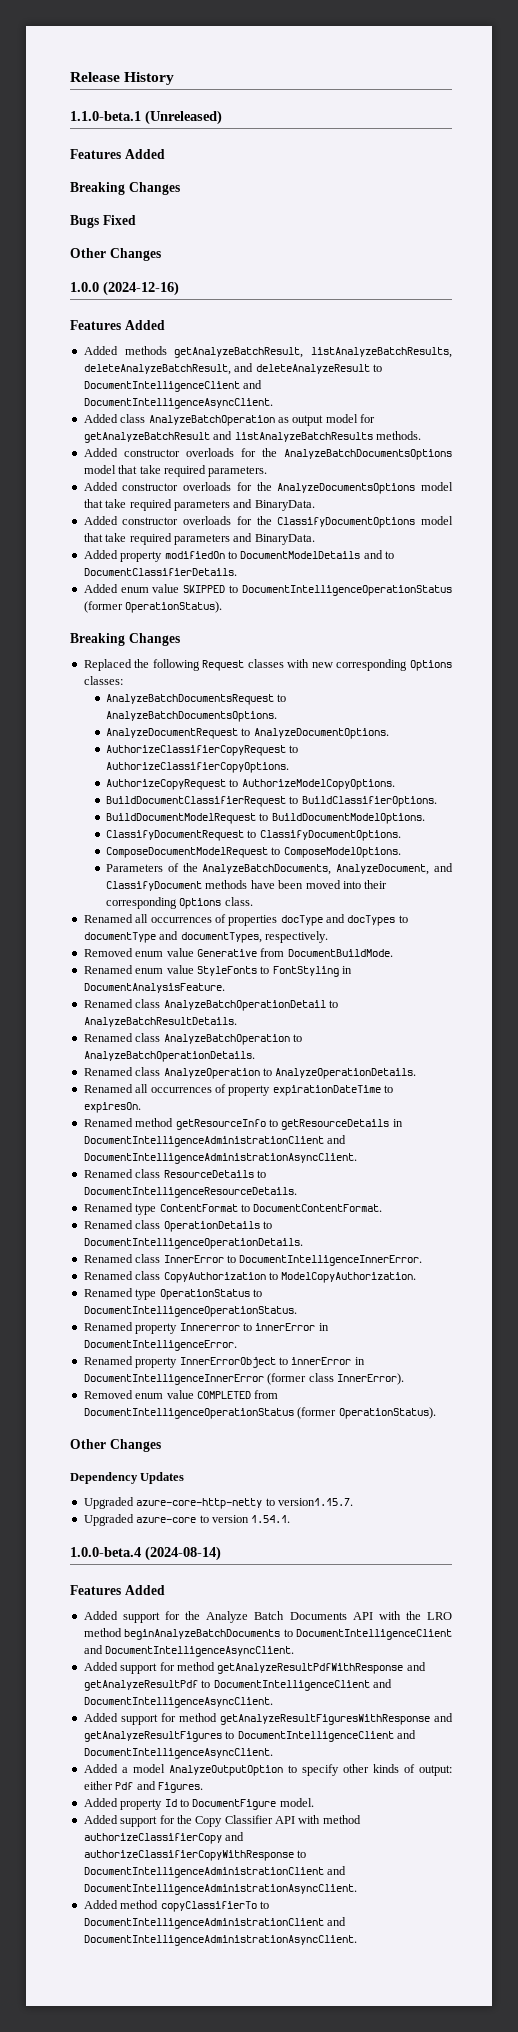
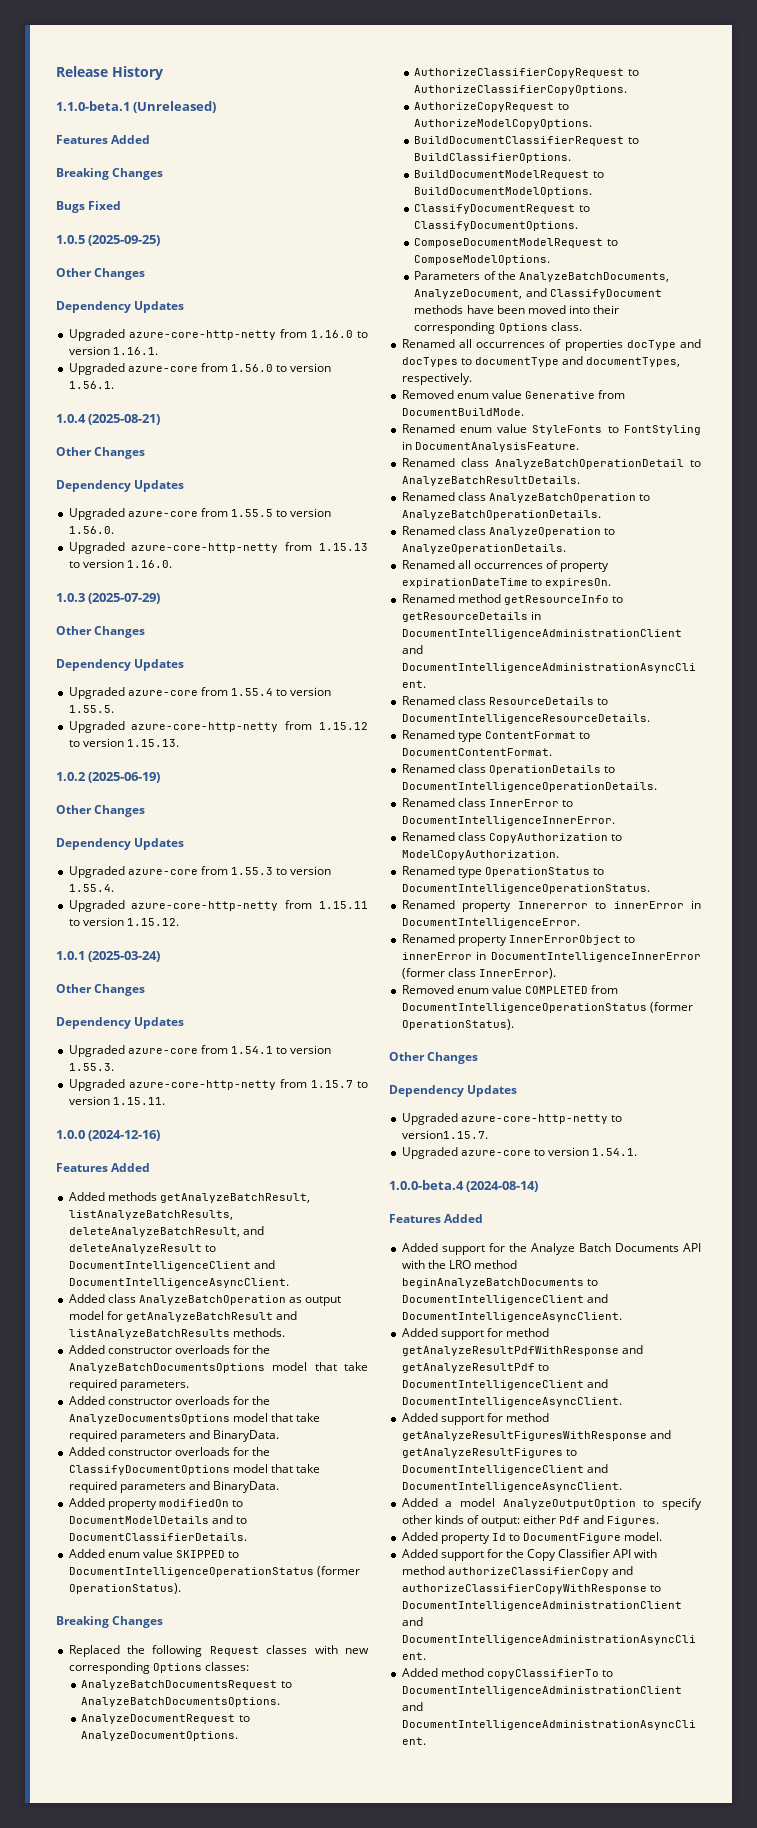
[70,248,161,261] // Other Changes -> [56,235,161,246] [56,268,146,280] [56,301,185,313] [68,329,368,341] [68,346,158,355] [68,363,332,375] [68,381,114,389] [56,414,161,425] [56,447,146,459] [56,480,185,492] [68,508,332,520] [68,526,114,534] [68,542,369,554] [68,559,172,568] [56,593,161,604] [56,626,146,638] [56,659,185,671] [68,687,332,699] [68,705,114,713] [68,721,369,733] [68,738,179,747] [56,772,161,783] [56,805,146,817] [56,838,185,850] [68,866,332,878] [68,884,114,892] [68,900,369,912] [68,917,179,926] [56,951,161,962] [56,984,146,996] [56,1017,185,1029] [68,1045,332,1057] [68,1063,114,1071] [68,1079,368,1091] [68,1096,165,1105] // 1.0.5 (2025-09-25) // Other Changes // Dependency Updates // Upgraded azure-core-http-netty from 1.16.0 to version 1.16.1. // Upgraded azure-core from 1.56.0 to version 1.56.1. // 1.0.4 (2025-08-21) // Other Changes // Dependency Updates // Upgraded azure-core from 1.55.5 to version 1.56.0. // Upgraded azure-core-http-netty from 1.15.13 to version 1.16.0. // 1.0.3 (2025-07-29) // Other Changes // Dependency Updates // Upgraded azure-core from 1.55.4 to version 1.55.5. // Upgraded azure-core-http-netty from 1.15.12 to version 1.15.13. // 1.0.2 (2025-06-19) // Other Changes // Dependency Updates // Upgraded azure-core from 1.55.3 to version 1.55.4. // Upgraded azure-core-http-netty from 1.15.11 to version 1.15.12. // 1.0.1 (2025-03-24) // Other Changes // Dependency Updates // Upgraded azure-core from 1.54.1 to version 1.55.3. // Upgraded azure-core-http-netty from 1.15.7 to version 1.15.11.

